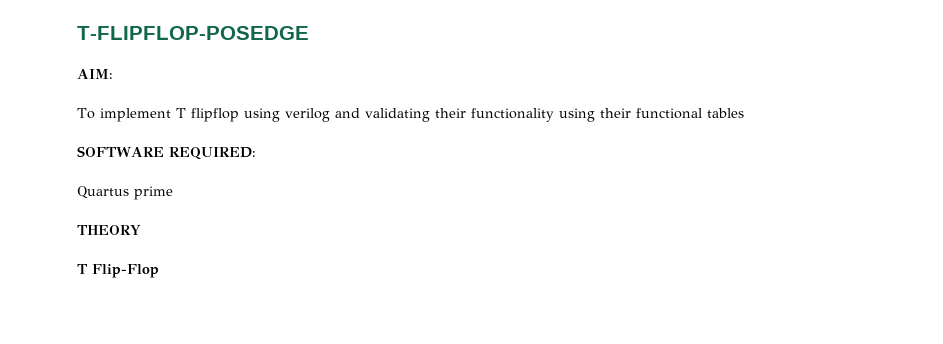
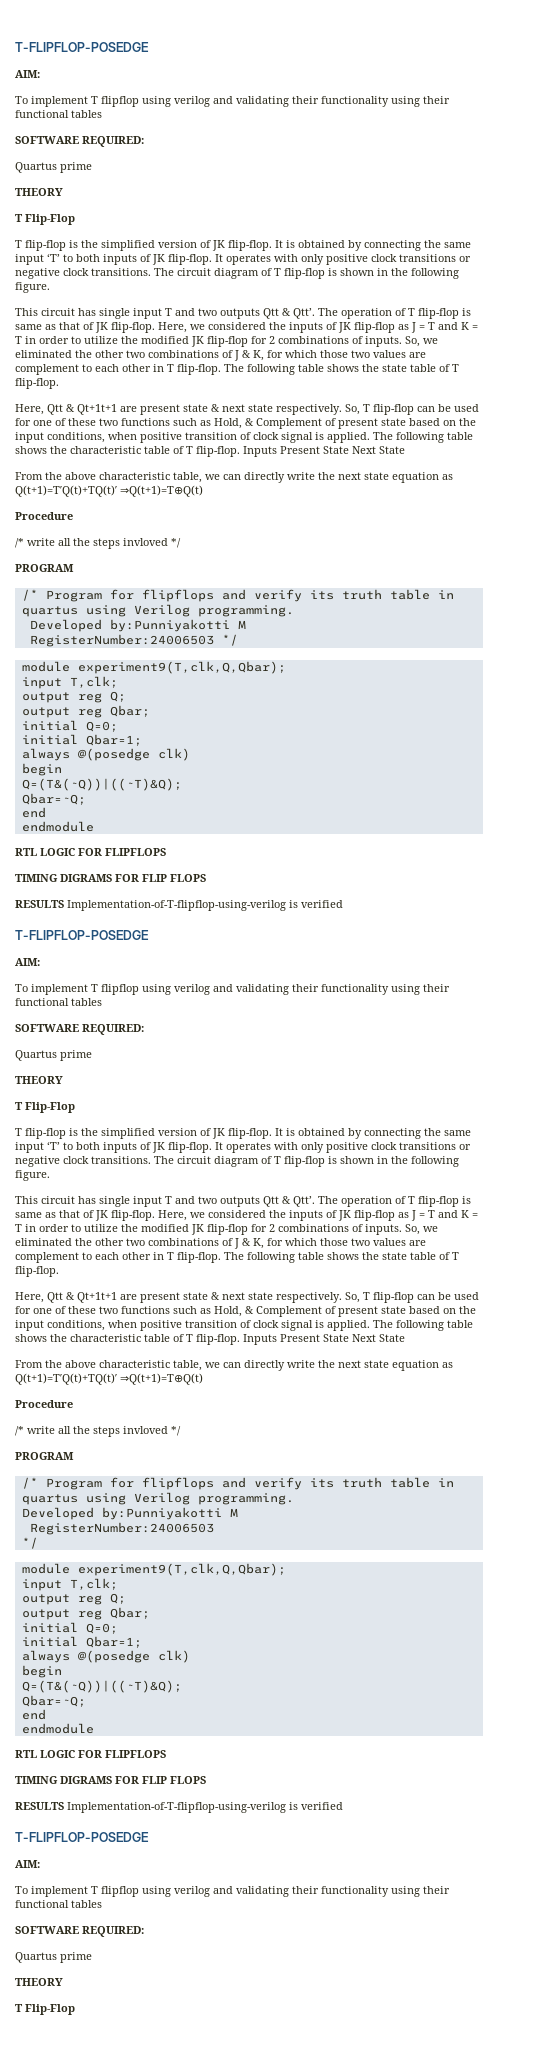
(159, 271) none -> [15,240,471,251] [15,253,471,265] [15,268,459,279] [15,282,50,293] [15,308,471,319] [15,322,478,333] [15,336,438,347] [15,350,426,361] [15,364,459,375] [15,378,59,389] [15,404,479,415] [15,418,476,429] [15,432,473,443] [15,446,405,457] [15,472,453,483] [15,485,203,497] [15,512,73,520] [15,538,181,549] [15,564,74,572] [21,589,454,602] [21,604,294,617] [29,619,246,632] [29,634,238,647] [21,661,286,674] [21,676,118,689] [21,691,126,703] [21,705,150,718] [21,720,118,732] [21,734,142,746] [21,748,190,761] [21,763,62,776] [21,778,182,791] [21,793,86,805] [21,807,46,818] [21,821,94,832] [15,848,166,856] [15,874,206,882] [15,900,343,911] [15,930,149,940] [15,958,40,966] [15,984,450,995] [15,998,102,1006] [15,1024,144,1035] [15,1050,92,1061] [15,1076,63,1084] [15,1102,75,1113] [15,1128,471,1139] [15,1141,471,1153] [15,1156,459,1167] [15,1170,50,1181] [15,1196,471,1207] [15,1210,478,1221] [15,1224,438,1235] [15,1238,426,1249] [15,1252,459,1263] [15,1266,59,1277] [15,1292,479,1303] [15,1306,476,1317] [15,1320,473,1331] [15,1334,405,1345] [15,1360,453,1371] [15,1373,203,1385] [15,1400,73,1408] [15,1426,181,1437] [15,1452,74,1460] [21,1477,454,1490] [21,1492,294,1505] [21,1507,238,1520] [29,1522,214,1535] [21,1537,38,1549] [21,1563,286,1576] [21,1578,118,1591] [21,1593,126,1605] [21,1607,150,1620] [21,1622,118,1634] [21,1636,142,1648] [21,1650,190,1663] [21,1665,62,1678] [21,1680,182,1693] [21,1695,86,1707] [21,1709,46,1720] [21,1723,94,1734] [15,1750,166,1758] [15,1776,206,1784] [15,1802,343,1813] [15,1832,149,1842] [15,1860,40,1868] [15,1886,450,1897] [15,1900,102,1908] [15,1926,144,1937] [15,1952,92,1963] [15,1978,63,1986] [15,2004,75,2015] // T flip-flop is the simplified version of JK flip-flop. It is obtained by connecting the same input ‘T’ to both inputs of JK flip-flop. It operates with only positive clock transitions or negative clock transitions. The circuit diagram of T flip-flop is shown in the following figure. // This circuit has single input T and two outputs Qtt & Qtt’. The operation of T flip-flop is same as that of JK flip-flop. Here, we considered the inputs of JK flip-flop as J = T and K = T in order to utilize the modified JK flip-flop for 2 combinations of inputs. So, we eliminated the other two combinations of J & K, for which those two values are complement to each other in T flip-flop. The following table shows the state table of T flip-flop. // Here, Qtt & Qt+1t+1 are present state & next state respectively. So, T flip-flop can be used for one of these two functions such as Hold, & Complement of present state based on the input conditions, when positive transition of clock signal is applied. The following table shows the characteristic table of T flip-flop. Inputs Present State Next State // From the above characteristic table, we can directly write the next state equation as Q(t+1)=T′Q(t)+TQ(t)′ ⇒Q(t+1)=T⊕Q(t) // Procedure // /* write all the steps invloved */ // PROGRAM // /* Program for flipflops and verify its truth table in quartus using Verilog programming. // Developed by:Punniyakotti M // RegisterNumber:24006503 */ // module experiment9(T,clk,Q,Qbar); // input T,clk; // output reg Q; // output reg Qbar; // initial Q=0; // initial Qbar=1; // always @(posedge clk) // begin // Q=(T&(~Q))|((~T)&Q); // Qbar=~Q; // end // endmodule // RTL LOGIC FOR FLIPFLOPS // TIMING DIGRAMS FOR FLIP FLOPS // RESULTS Implementation-of-T-flipflop-using-verilog is verified // T-FLIPFLOP-POSEDGE // AIM: // To implement T flipflop using verilog and validating their functionality using their functional tables // SOFTWARE REQUIRED: // Quartus prime // THEORY // T Flip-Flop // T flip-flop is the simplified version of JK flip-flop. It is obtained by connecting the same input ‘T’ to both inputs of JK flip-flop. It operates with only positive clock transitions or negative clock transitions. The circuit diagram of T flip-flop is shown in the following figure. // This circuit has single input T and two outputs Qtt & Qtt’. The operation of T flip-flop is same as that of JK flip-flop. Here, we considered the inputs of JK flip-flop as J = T and K = T in order to utilize the modified JK flip-flop for 2 combinations of inputs. So, we eliminated the other two combinations of J & K, for which those two values are complement to each other in T flip-flop. The following table shows the state table of T flip-flop. // Here, Qtt & Qt+1t+1 are present state & next state respectively. So, T flip-flop can be used for one of these two functions such as Hold, & Complement of present state based on the input conditions, when positive transition of clock signal is applied. The following table shows the characteristic table of T flip-flop. Inputs Present State Next State // From the above characteristic table, we can directly write the next state equation as Q(t+1)=T′Q(t)+TQ(t)′ ⇒Q(t+1)=T⊕Q(t) // Procedure // /* write all the steps invloved */ // PROGRAM // /* Program for flipflops and verify its truth table in quartus using Verilog programming. // Developed by:Punniyakotti M // RegisterNumber:24006503 // */ // module experiment9(T,clk,Q,Qbar); // input T,clk; // output reg Q; // output reg Qbar; // initial Q=0; // initial Qbar=1; // always @(posedge clk) // begin // Q=(T&(~Q))|((~T)&Q); // Qbar=~Q; // end // endmodule // RTL LOGIC FOR FLIPFLOPS // TIMING DIGRAMS FOR FLIP FLOPS // RESULTS Implementation-of-T-flipflop-using-verilog is verified // T-FLIPFLOP-POSEDGE // AIM: // To implement T flipflop using verilog and validating their functionality using their functional tables // SOFTWARE REQUIRED: // Quartus prime // THEORY // T Flip-Flop

